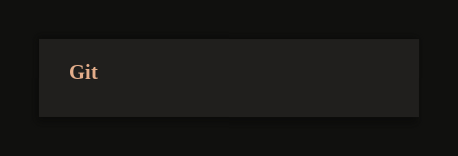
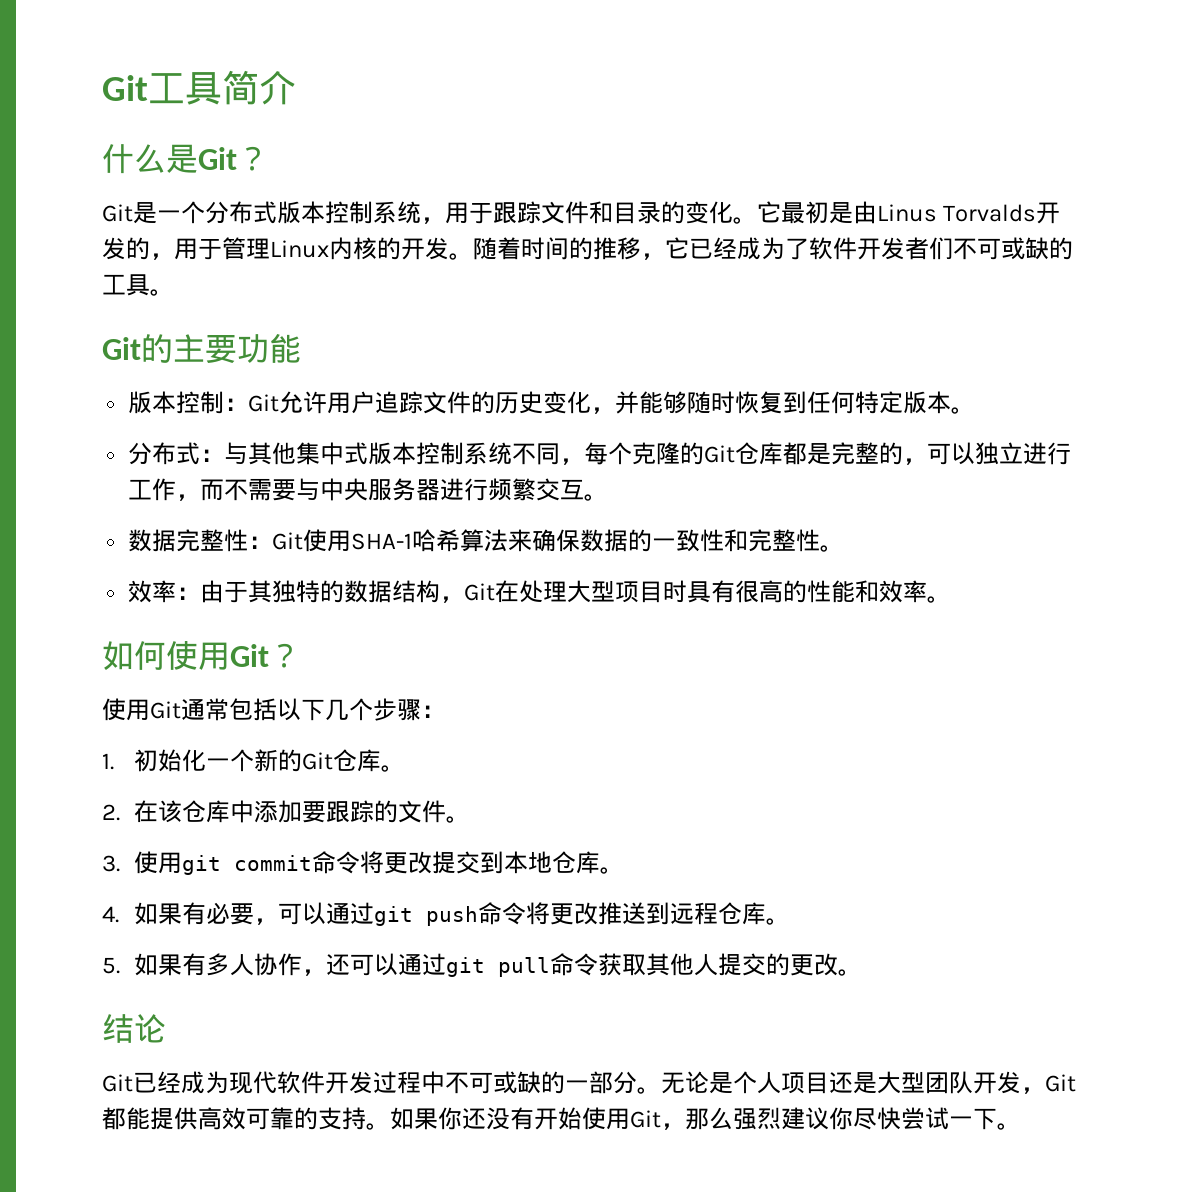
[68,63,99,79] Git -> [102,70,296,105] [102,144,269,174] [102,201,1061,224] [102,237,1073,260] [102,274,174,296] [102,334,301,363] [128,391,976,414] [128,442,1072,465] [128,478,609,501] [128,529,845,552] [128,580,952,603] [102,641,301,670] [102,698,445,721] [102,749,405,772] [102,800,470,823] [102,851,624,875] [102,902,790,926] [102,953,862,977] [102,1014,166,1043] [102,1071,1076,1094] [102,1107,1021,1130] Git工具简介 // 什么是Git？ // Git是一个分布式版本控制系统，用于跟踪文件和目录的变化。它最初是由Linus Torvalds开发的，用于管理Linux内核的开发。随着时间的推移，它已经成为了软件开发者们不可或缺的工具。 // Git的主要功能 // 版本控制：Git允许用户追踪文件的历史变化，并能够随时恢复到任何特定版本。 // 分布式：与其他集中式版本控制系统不同，每个克隆的Git仓库都是完整的，可以独立进行工作，而不需要与中央服务器进行频繁交互。 // 数据完整性：Git使用SHA-1哈希算法来确保数据的一致性和完整性。 // 效率：由于其独特的数据结构，Git在处理大型项目时具有很高的性能和效率。 // 如何使用Git？ // 使用Git通常包括以下几个步骤： // 1.初始化一个新的Git仓库。 // 2.在该仓库中添加要跟踪的文件。 // 3.使用git commit命令将更改提交到本地仓库。 // 4.如果有必要，可以通过git push命令将更改推送到远程仓库。 // 5.如果有多人协作，还可以通过git pull命令获取其他人提交的更改。 // 结论 // Git已经成为现代软件开发过程中不可或缺的一部分。无论是个人项目还是大型团队开发，Git都能提供高效可靠的支持。如果你还没有开始使用Git，那么强烈建议你尽快尝试一下。

